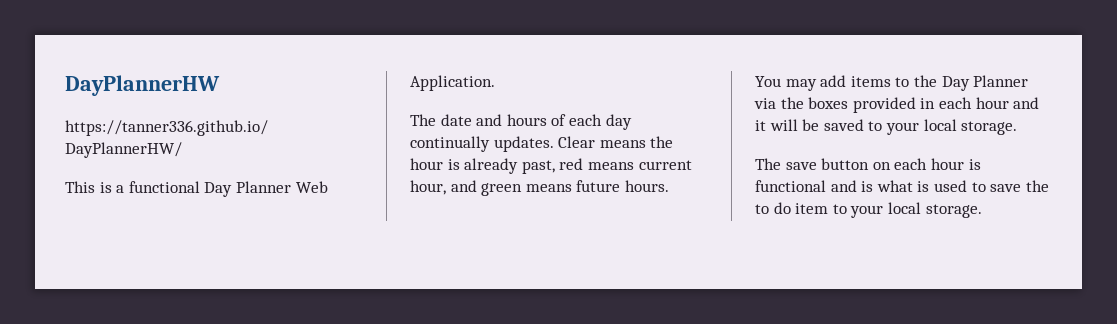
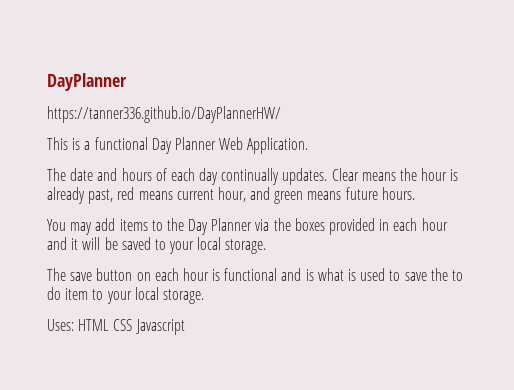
[65,75,220,96] DayPlannerHW -> [47,73,127,91] DayPlanner
(982, 211) none -> [47,319,185,335] // Uses: HTML CSS Javascript

